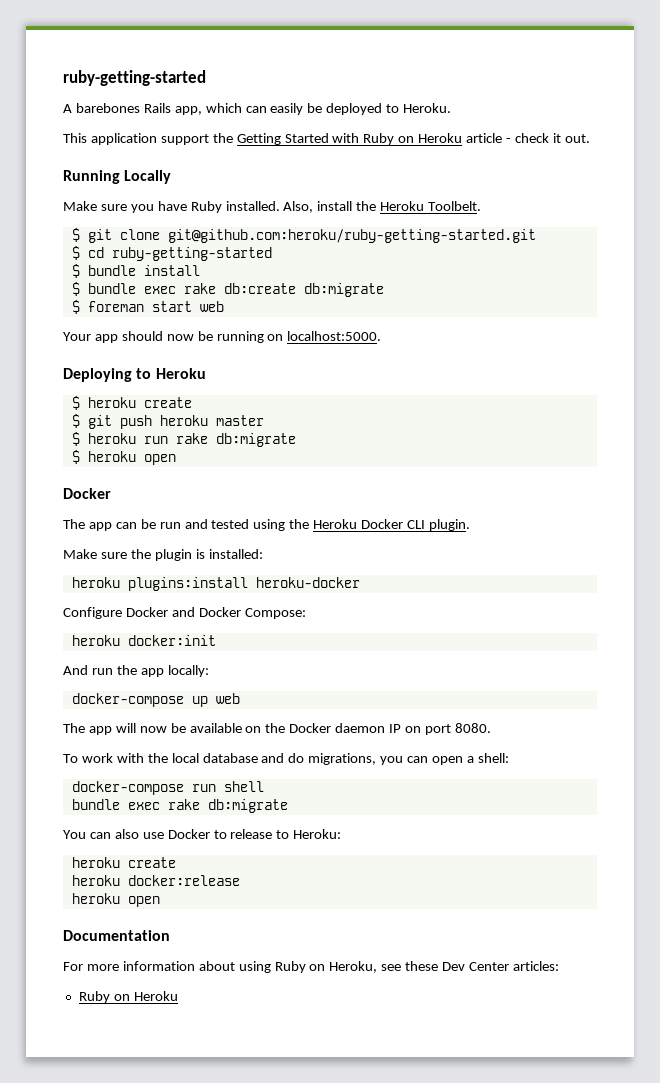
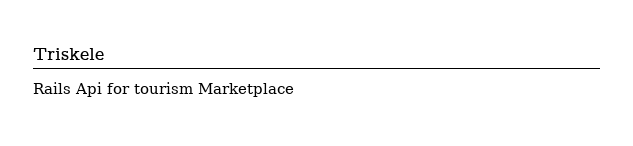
[63,70,206,86] [63,103,452,115] [63,133,590,145] [63,170,172,184] [63,201,482,213] [71,228,536,243] [71,246,272,261] [71,264,200,278] [71,282,384,297] [71,300,224,314] [63,331,382,343] [63,368,206,382] [71,396,192,410] [71,414,264,429] [71,432,296,447] [71,450,176,465] [63,488,111,499] [63,519,470,531] [63,549,263,561] [71,577,360,591] [63,607,306,619] [71,635,216,646] [63,665,209,677] [71,693,240,707] [63,723,491,735] [63,753,509,765] [71,781,264,795] [71,799,288,813] [63,829,342,839] [71,857,176,868] [71,875,240,886] [71,893,160,907] [63,930,170,941] [63,961,559,973] [78,991,178,1003] ruby-getting-started // A barebones Rails app, which can easily be deployed to Heroku. // This application support the Getting Started with Ruby on Heroku article - check it out. // Running Locally // Make sure you have Ruby installed. Also, install the Heroku Toolbelt. // $ git clone git@github.com:heroku/ruby-getting-started.git // $ cd ruby-getting-started // $ bundle install // $ bundle exec rake db:create db:migrate // $ foreman start web // Your app should now be running on localhost:5000. // Deploying to Heroku // $ heroku create // $ git push heroku master // $ heroku run rake db:migrate // $ heroku open // Docker // The app can be run and tested using the Heroku Docker CLI plugin. // Make sure the plugin is installed: // heroku plugins:install heroku-docker // Configure Docker and Docker Compose: // heroku docker:init // And run the app locally: // docker-compose up web // The app will now be available on the Docker daemon IP on port 8080. // To work with the local database and do migrations, you can open a shell: // docker-compose run shell // bundle exec rake db:migrate // You can also use Docker to release to Heroku: // heroku create // heroku docker:release // heroku open // Documentation // For more information about using Ruby on Heroku, see these Dev Center articles: // Ruby on Heroku -> [33,48,104,60] [33,82,294,97] Triskele // Rails Api for tourism Marketplace

